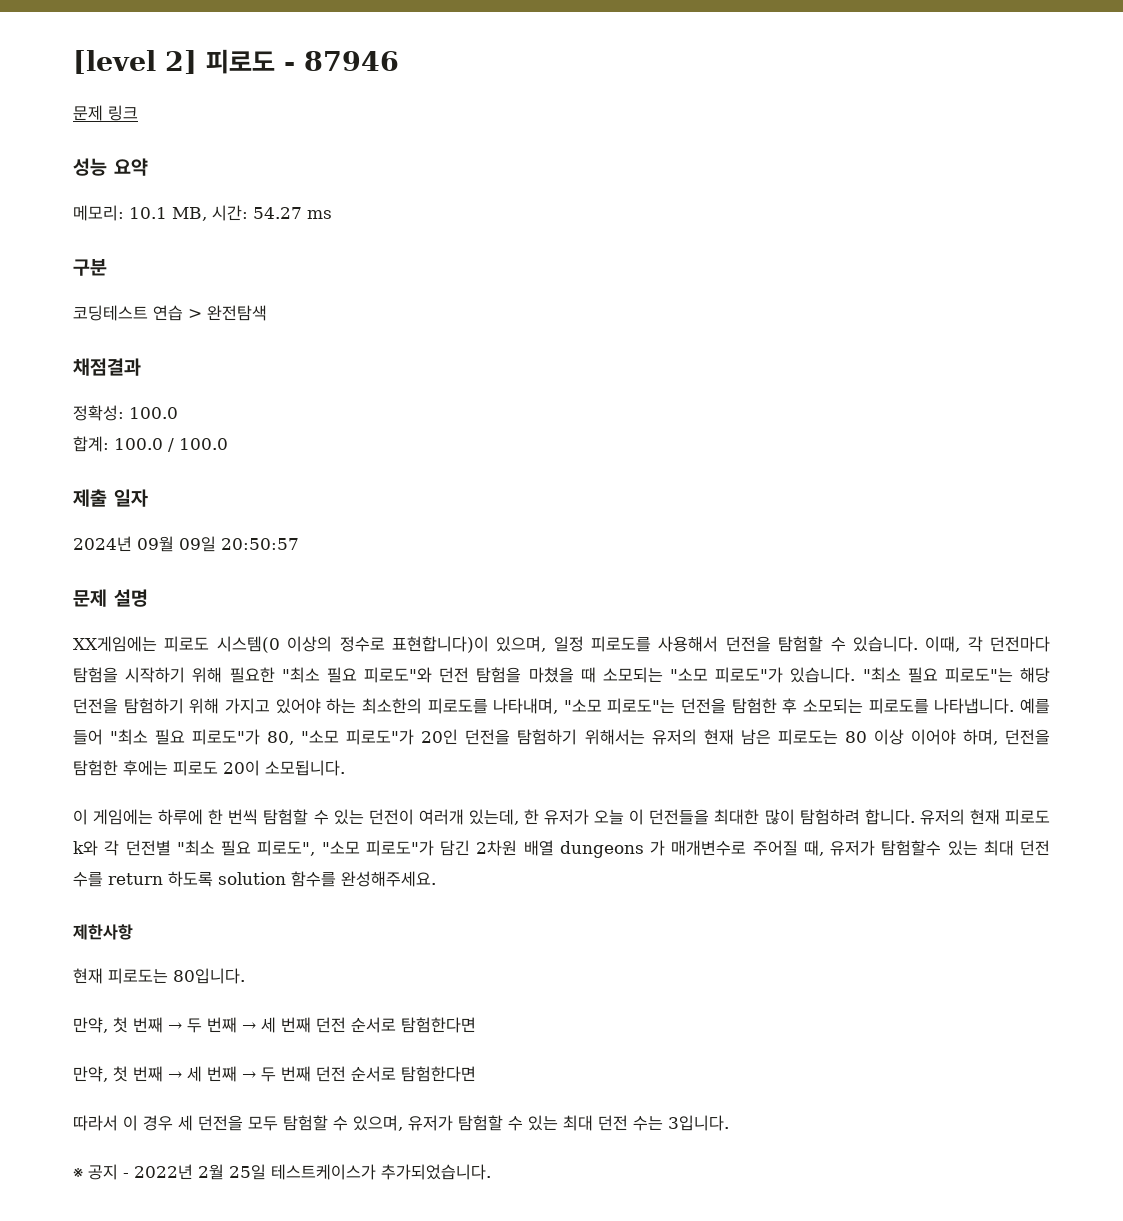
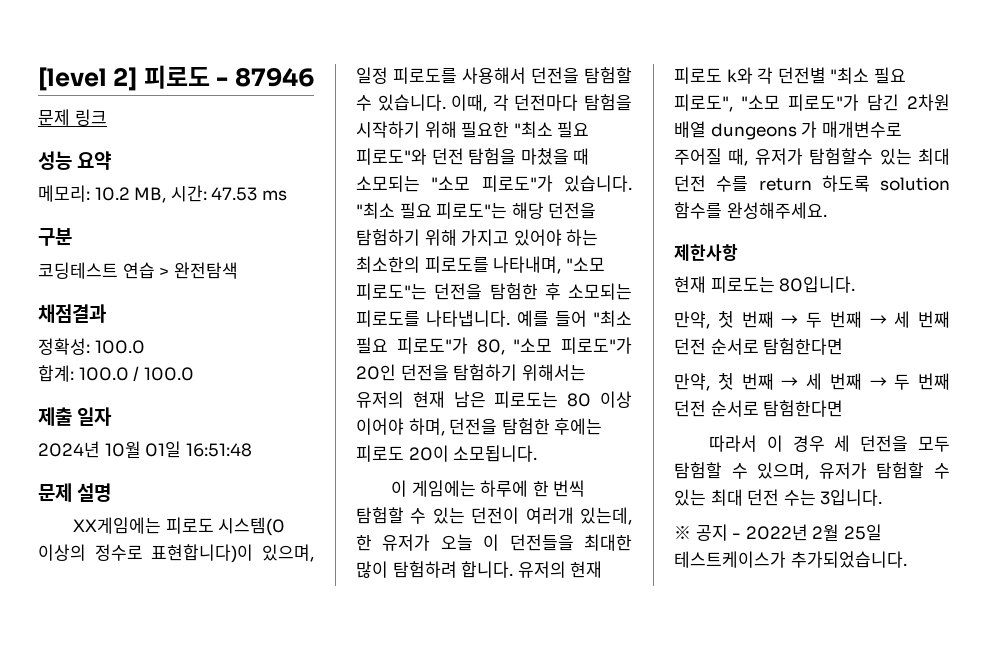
[129,207,167,219] 10.1 -> [94,187,130,201] 10.2
[253,207,302,219] 54.27 -> [211,187,258,201] 47.53
[137,536,299,552] 09월 09일 20:50:57 -> [104,441,252,458] 10월 01일 16:51:48

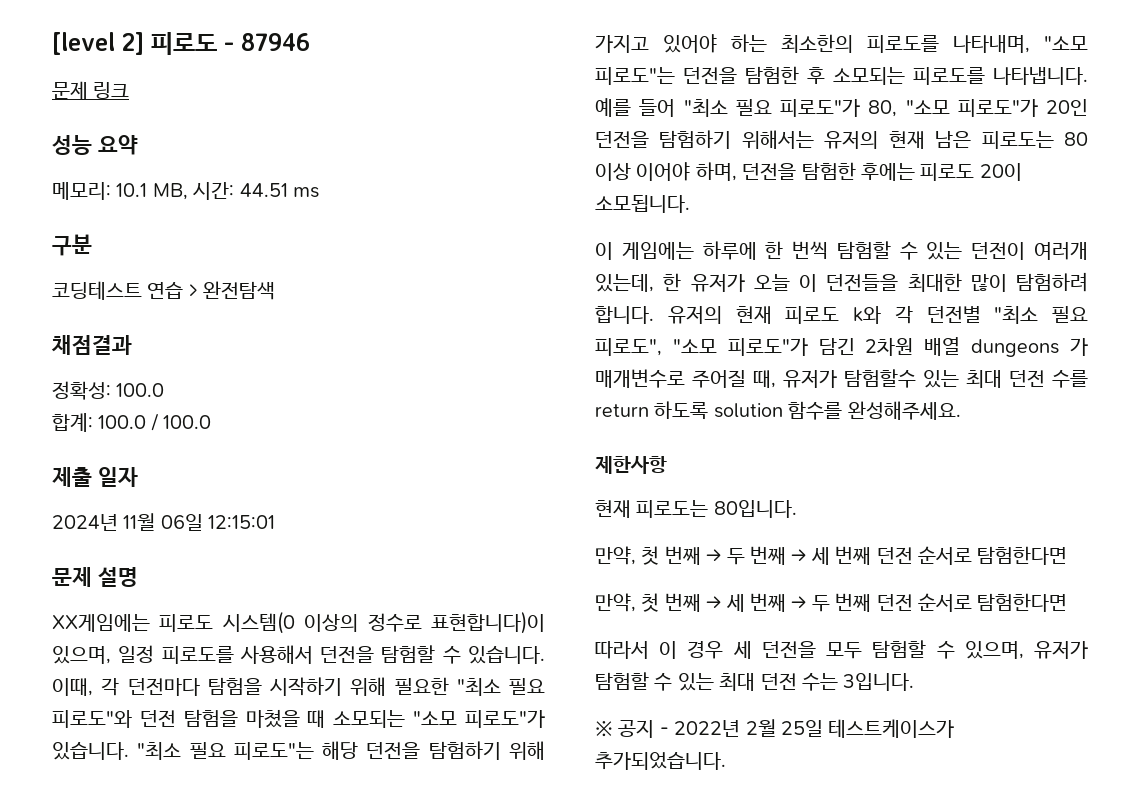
[94,187,130,201] 10.2 -> [116,183,148,197] 10.1
[211,187,258,201] 47.53 -> [239,183,288,197] 44.51
[104,441,252,458] 10월 01일 16:51:48 -> [123,513,276,531] 11월 06일 12:15:01

